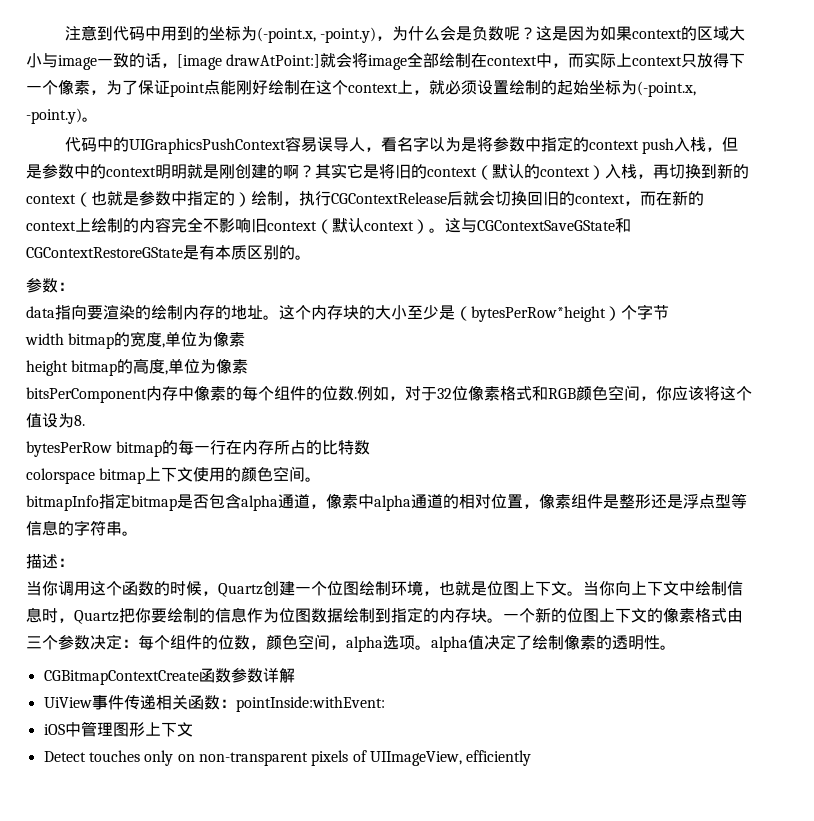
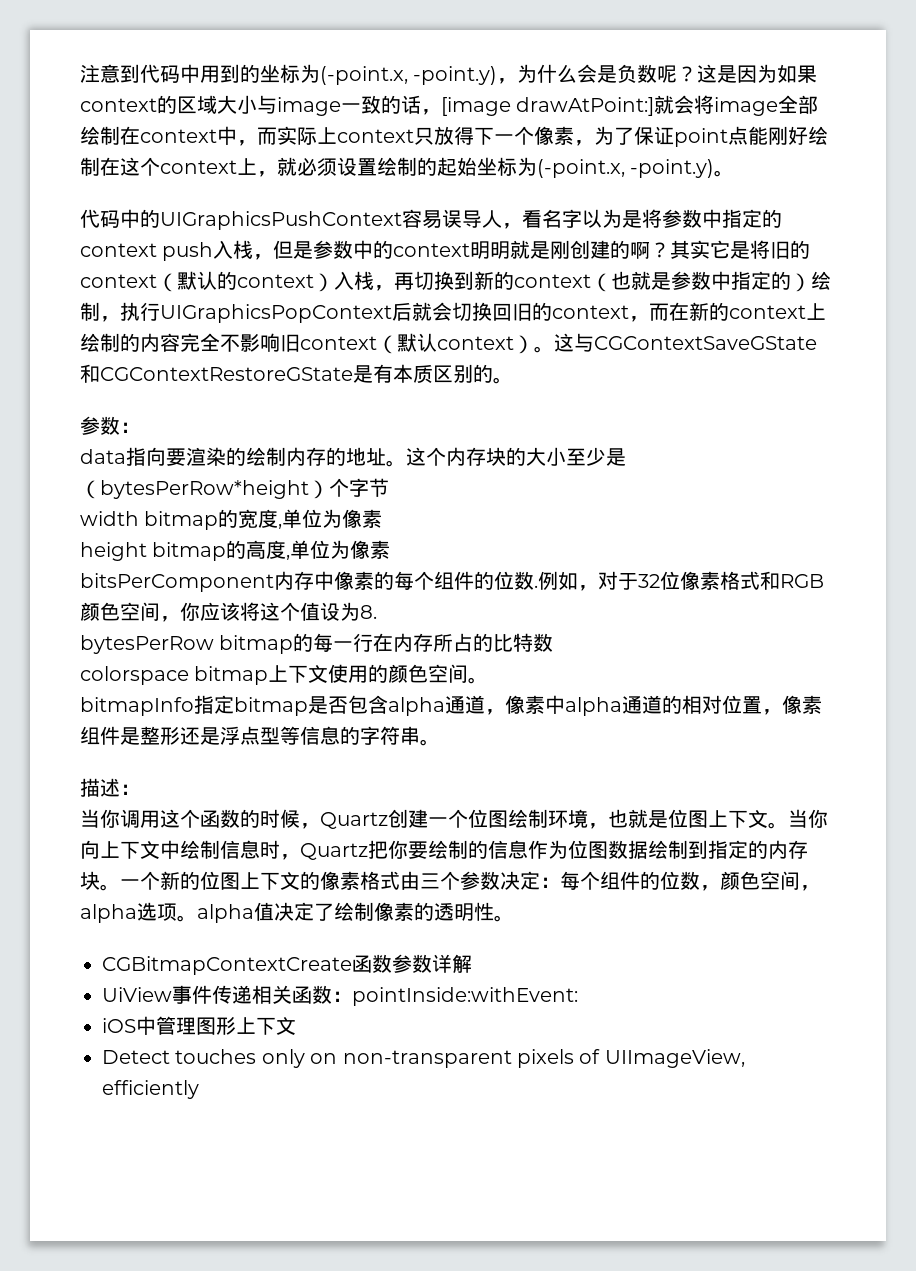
[331,192,447,204] CGContextRelease -> [160,304,392,323] UIGraphicsPopContext

